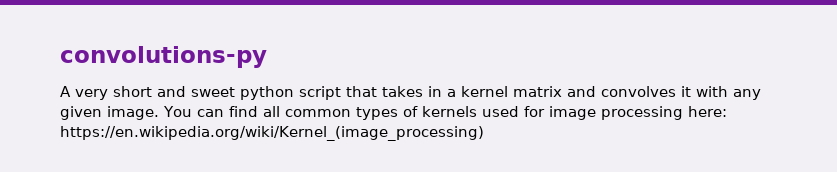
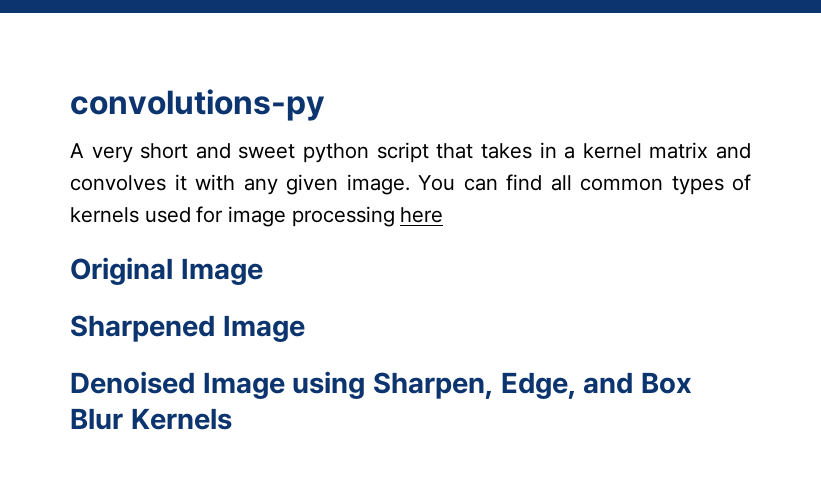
[687,106,727,117] [60,126,484,141] here: https://en.wikipedia.org/wiki/Kernel_(image_processing) -> [400,207,444,223] [70,257,263,285] [70,315,305,342] [70,371,693,399] [70,408,232,430] here // Original Image // Sharpened Image // Denoised Image using Sharpen, Edge, and Box Blur Kernels

